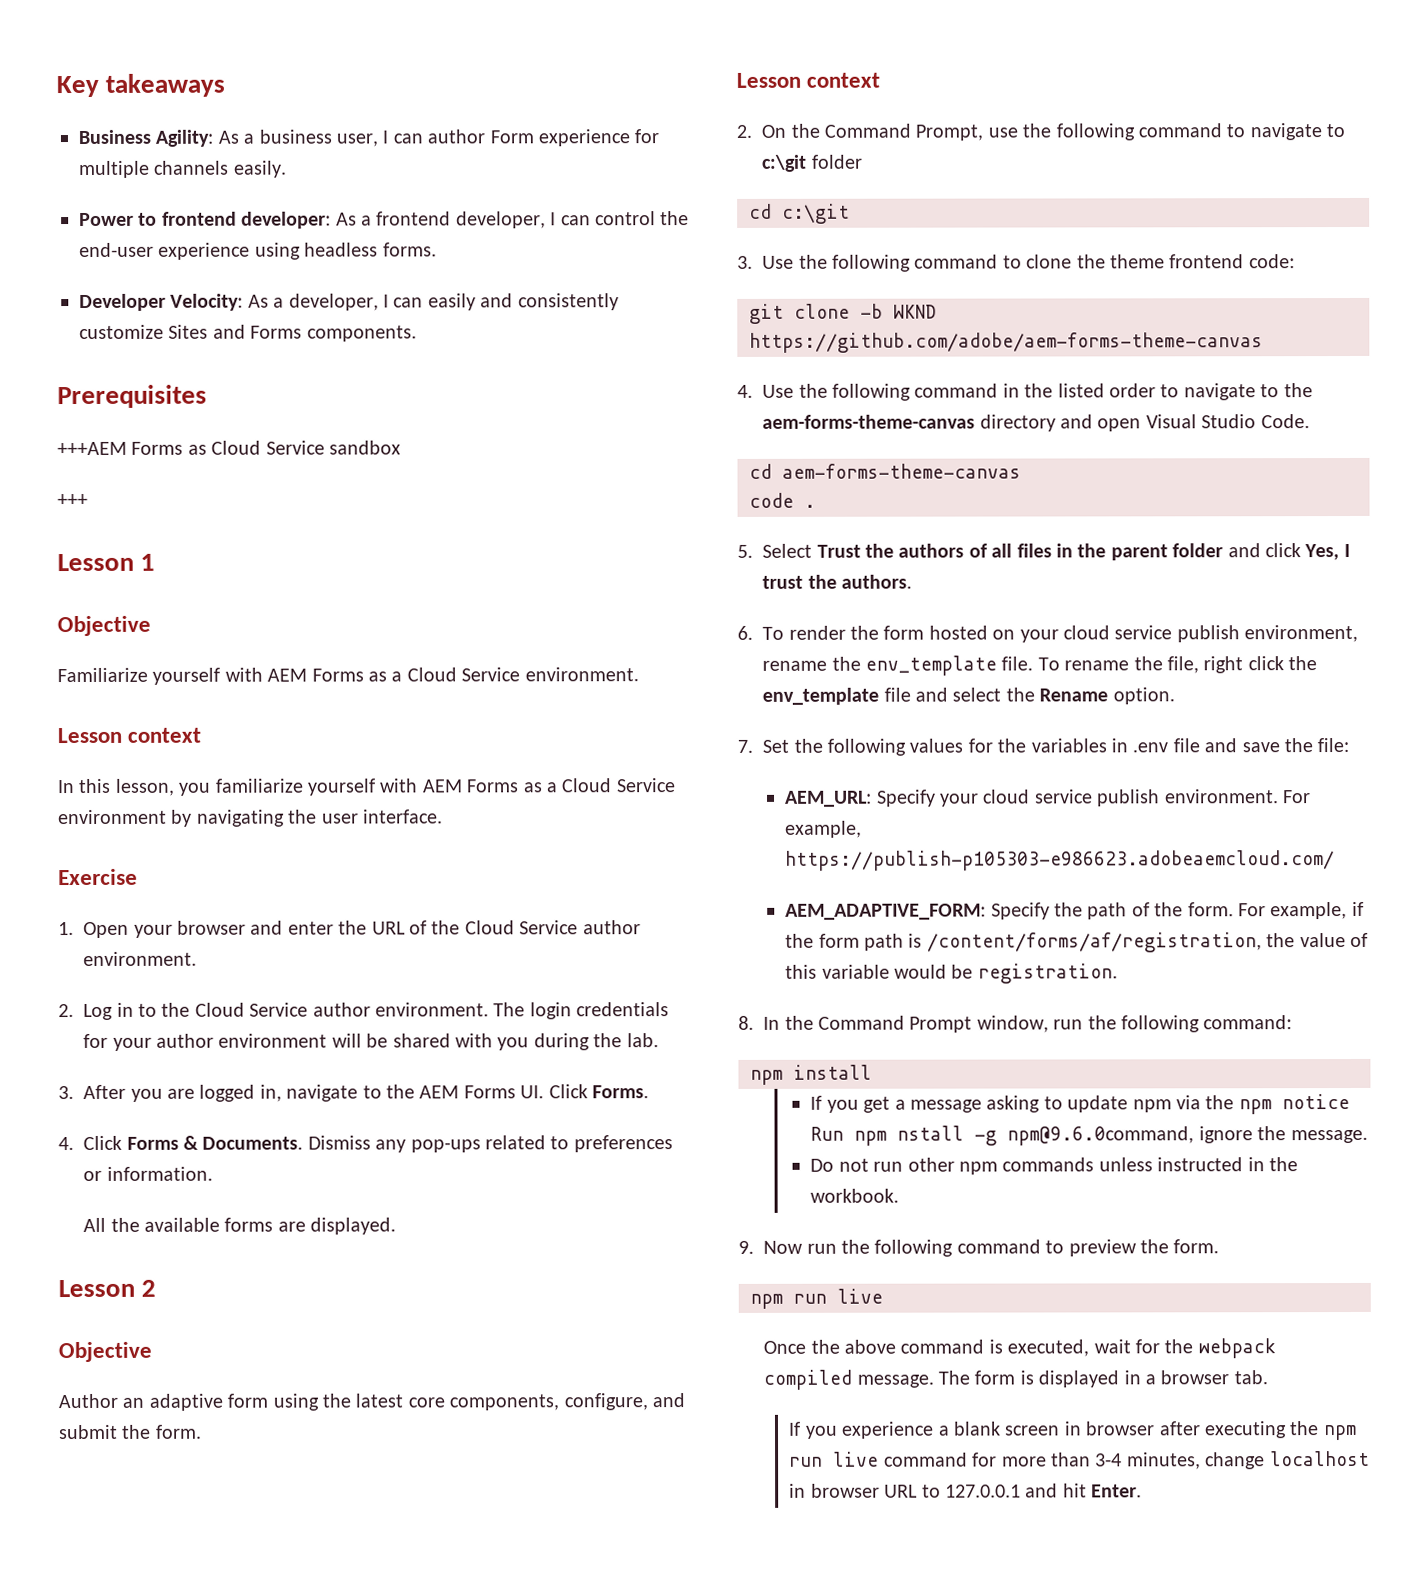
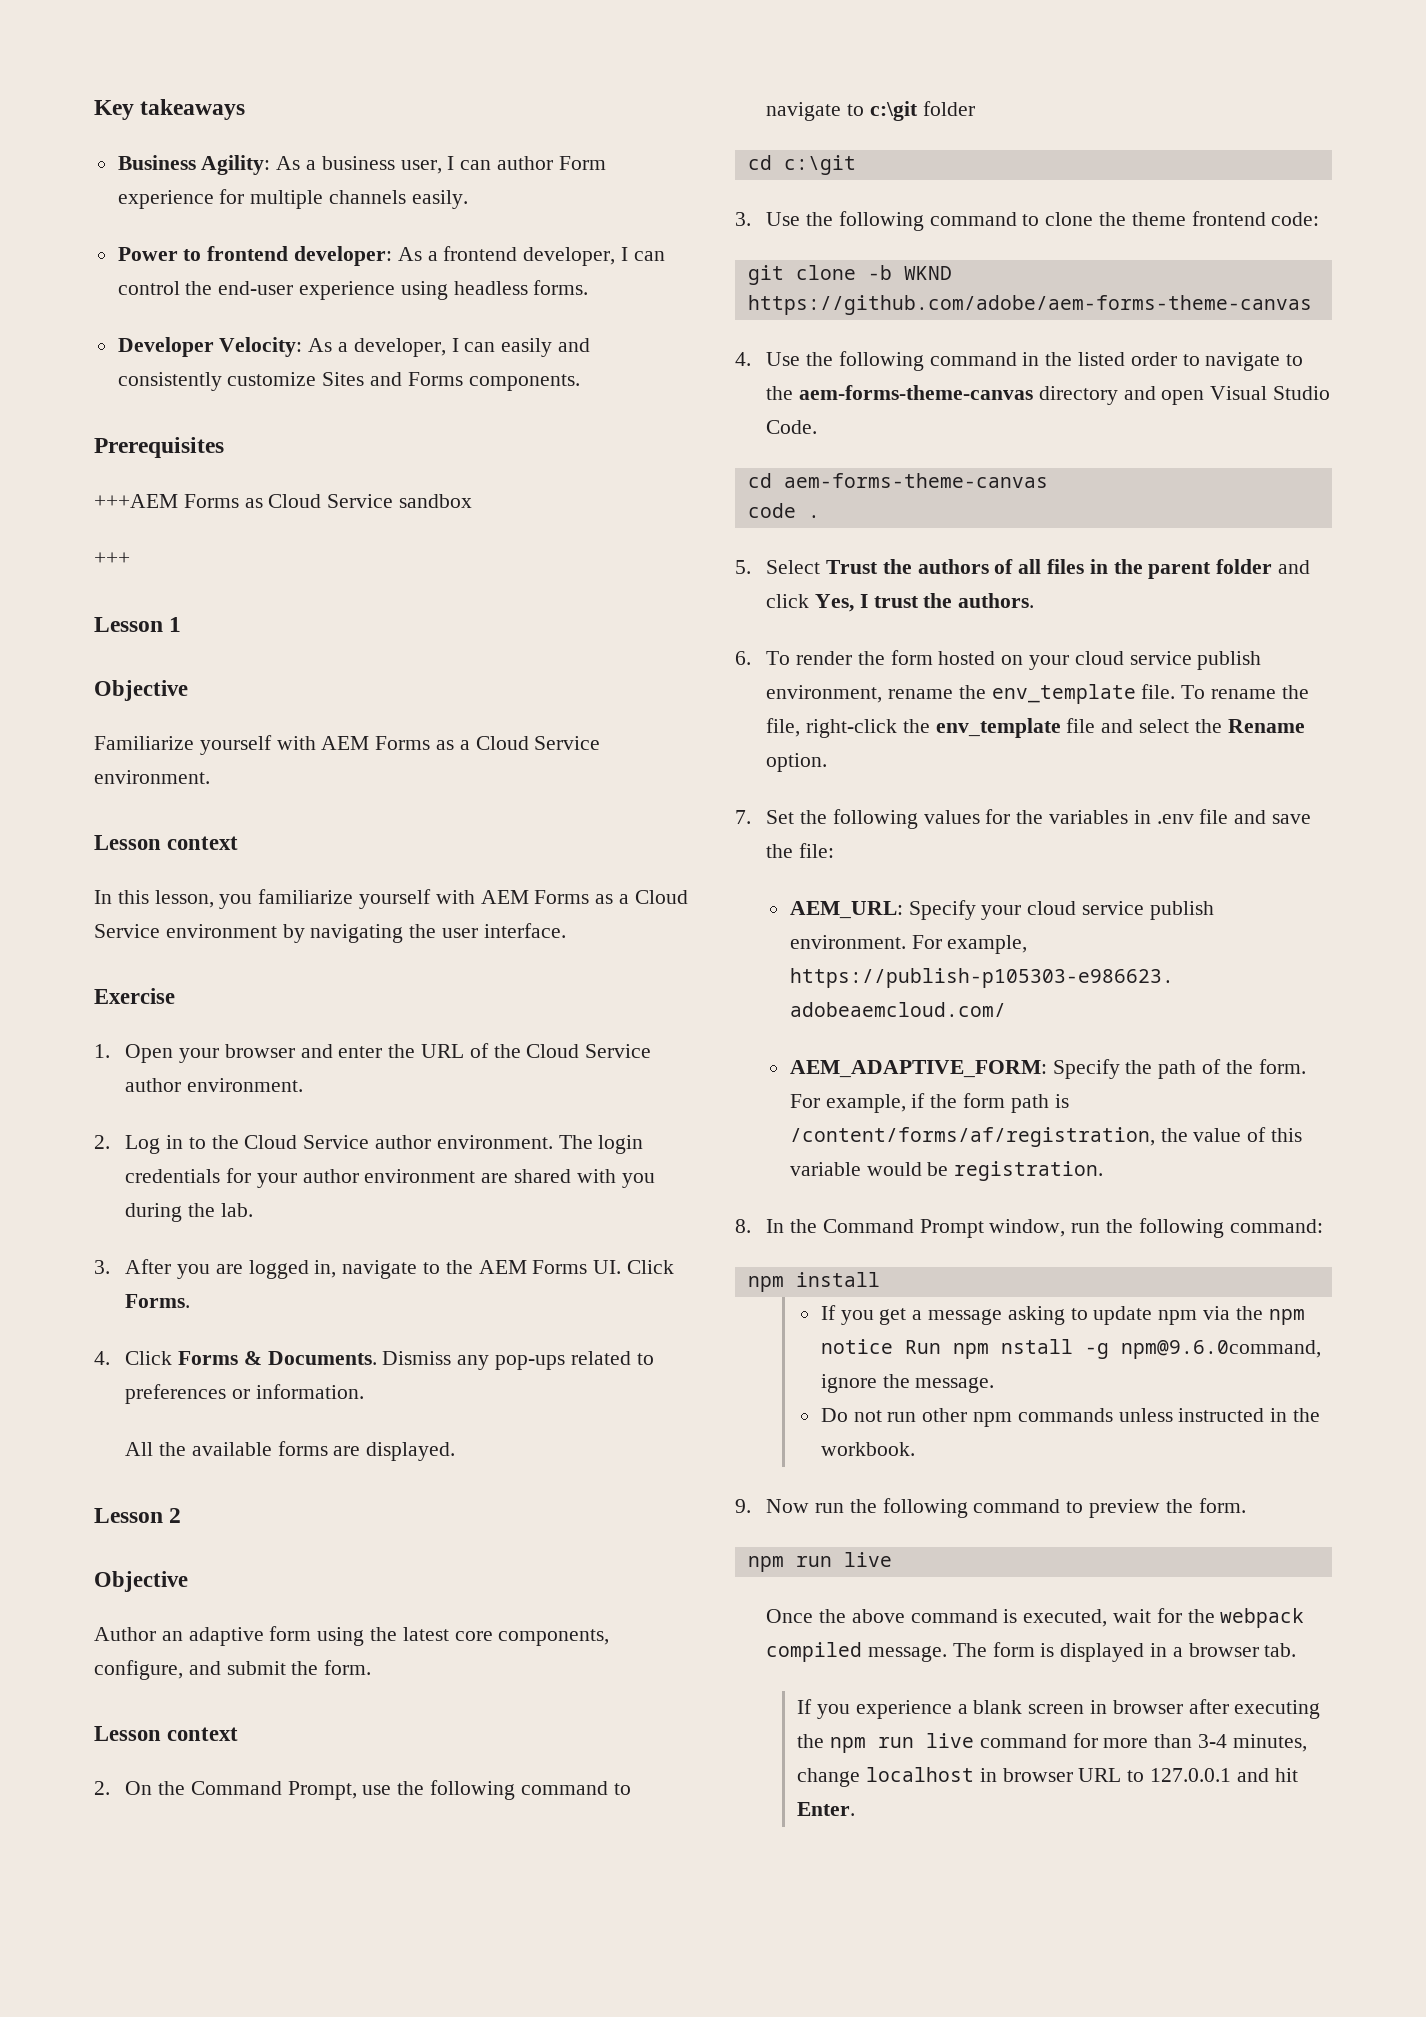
[331,1033,389,1048] will be -> [481,1173,509,1183] are
[1203,656,1284,674] right click -> [805,719,897,738] right-click

